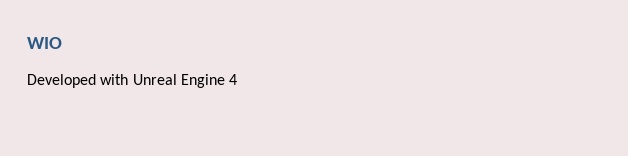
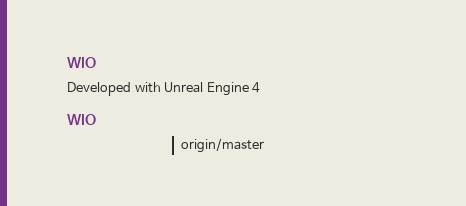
(238, 79) none -> [67,114,96,125] [181,138,264,153] // WIO // origin/master

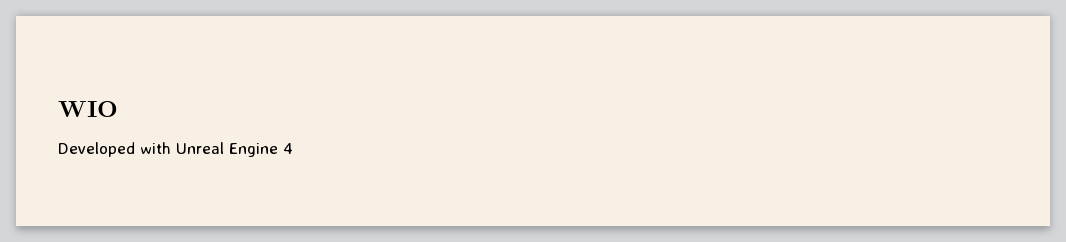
[67,114,96,125] [181,138,264,153] // WIO // origin/master -> (293, 148) none

